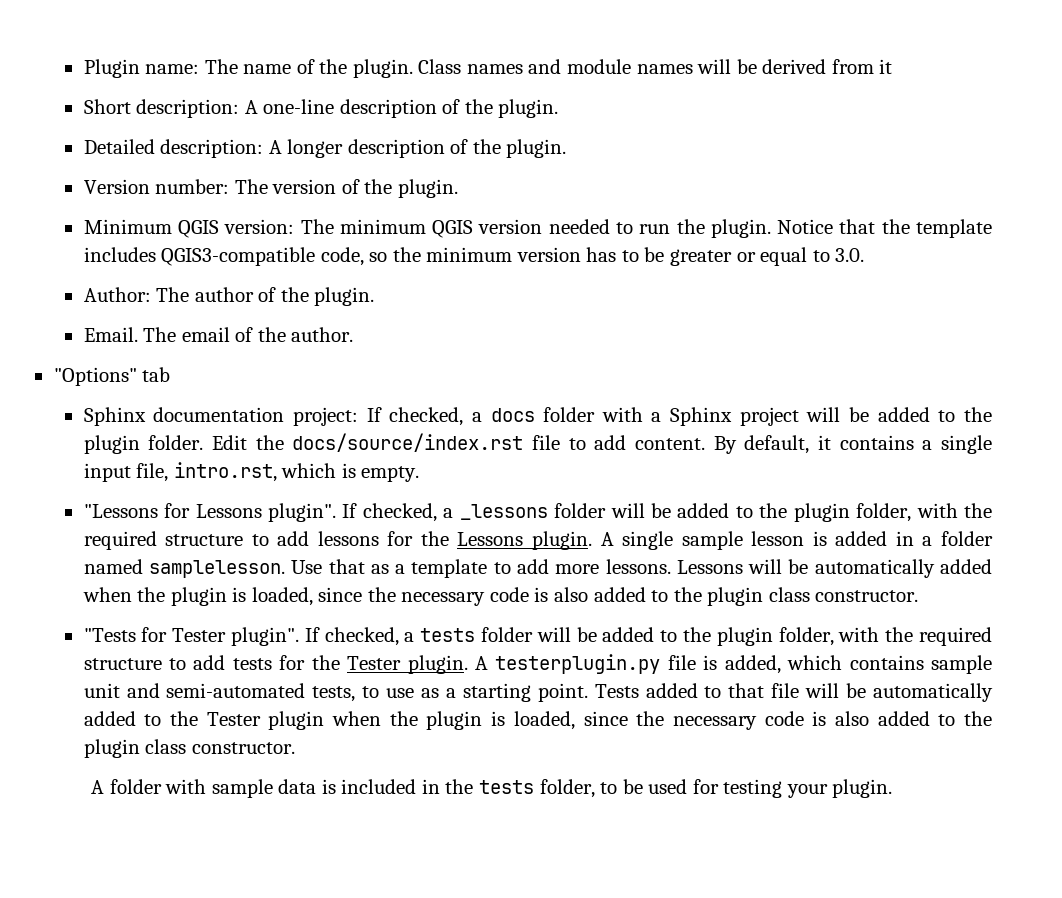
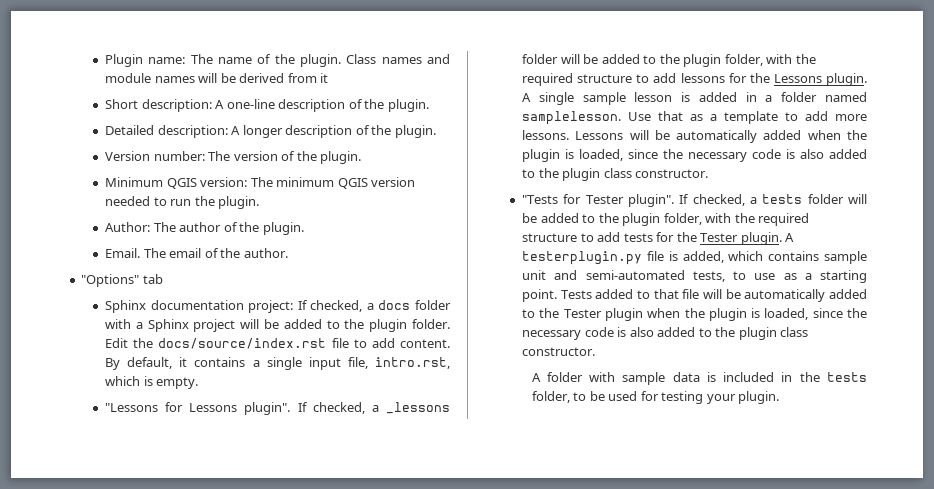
[777,219,993,238] [83,247,865,266] Notice that the template includes QGIS3-compatible code, so the minimum version has to be greater or equal to 3.0. -> (260, 202) none

